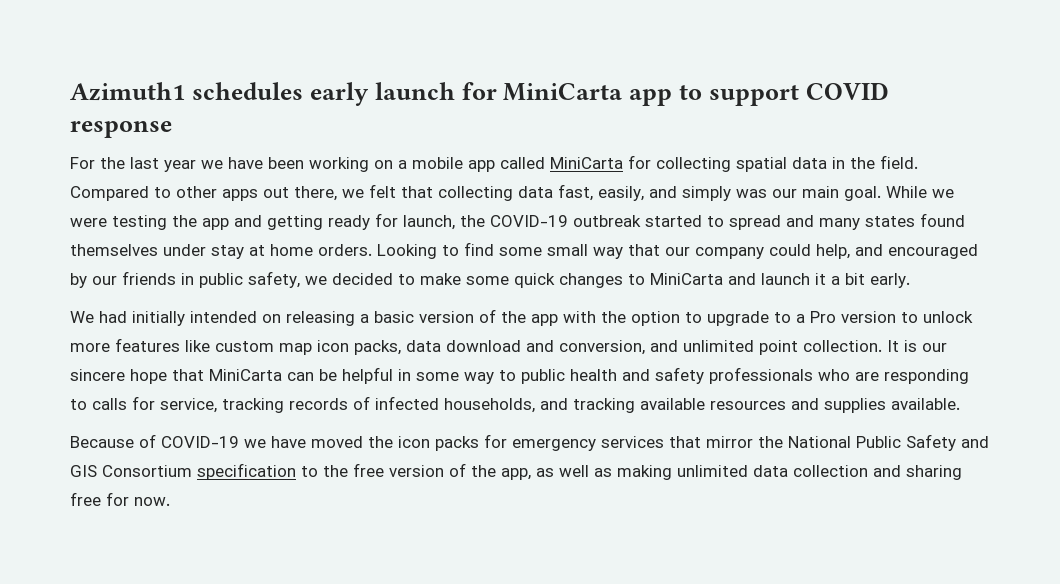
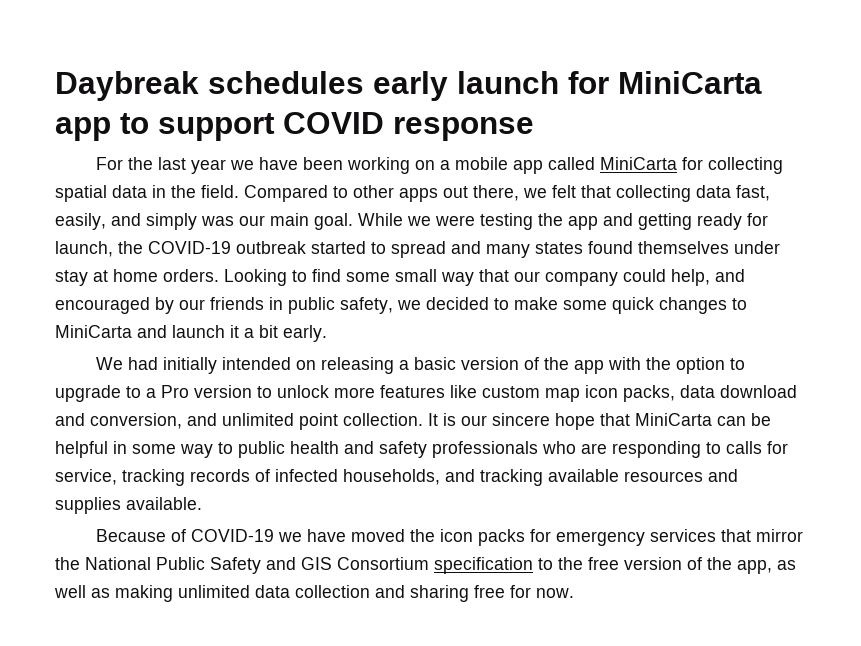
[70,82,185,101] Azimuth1 -> [55,71,199,101] Daybreak

